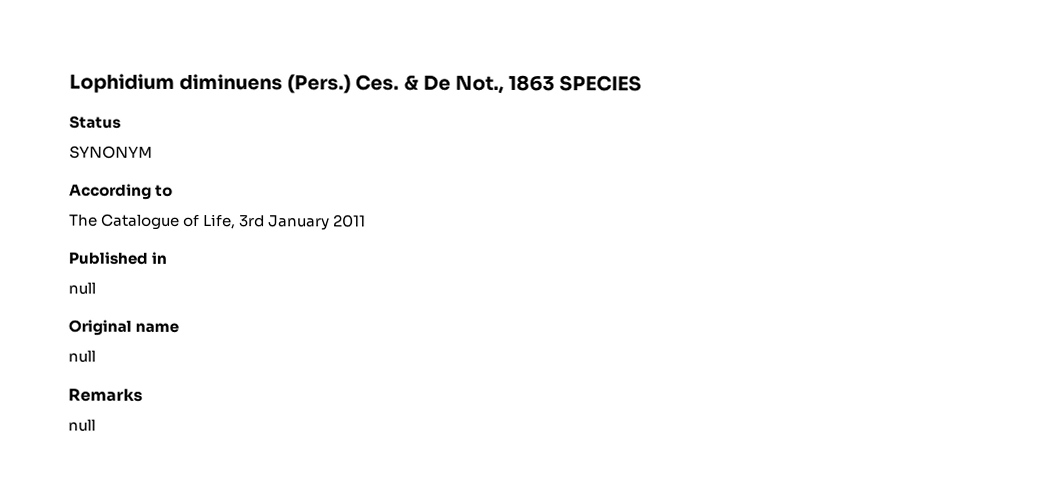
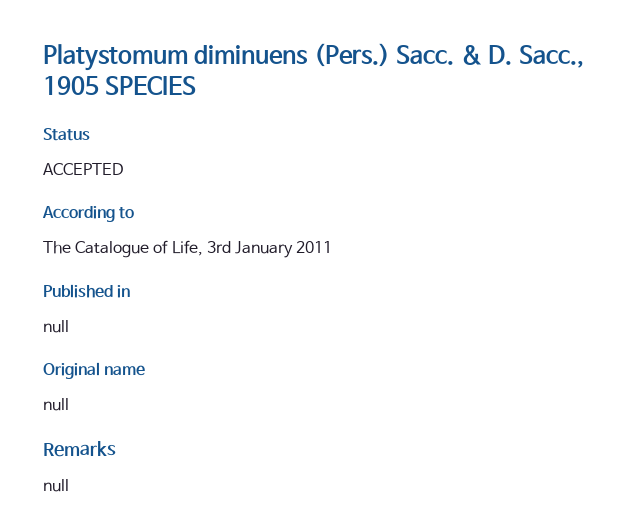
[69,73,175,93] Lophidium -> [43,44,188,71] Platystomum
[355,74,555,94] Ces. & De Not., 1863 -> [396,45,584,68] [43,76,99,95] Sacc. & D. Sacc., 1905
[69,145,153,159] SYNONYM -> [43,163,124,175] ACCEPTED

